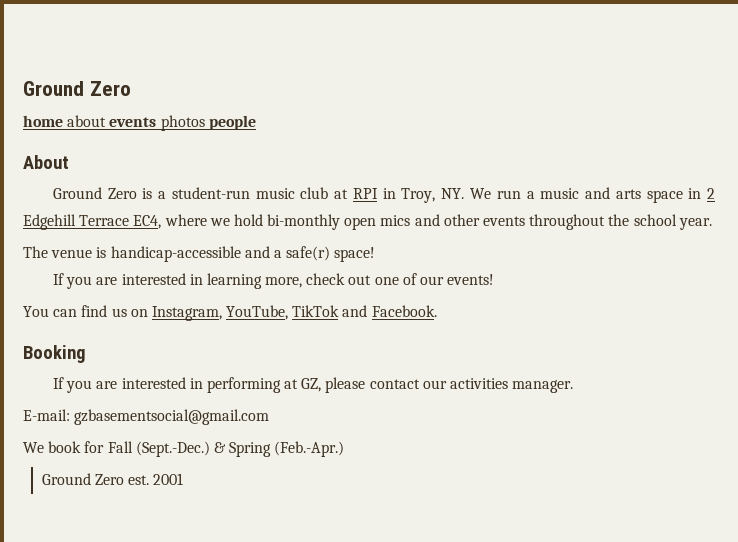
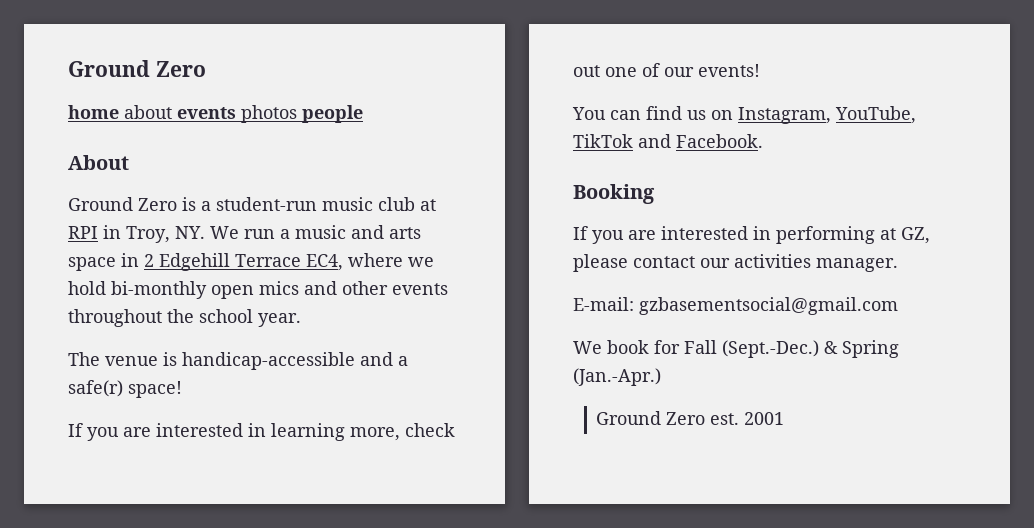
[274,441,345,457] (Feb.-Apr.) -> [573,368,661,386] (Jan.-Apr.)

